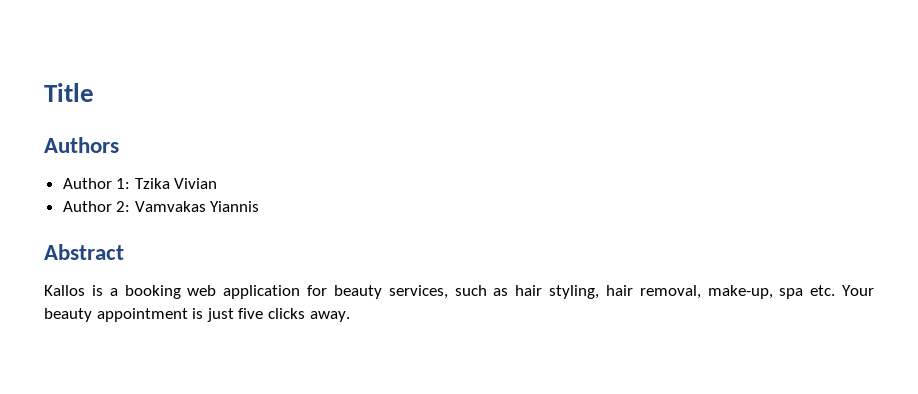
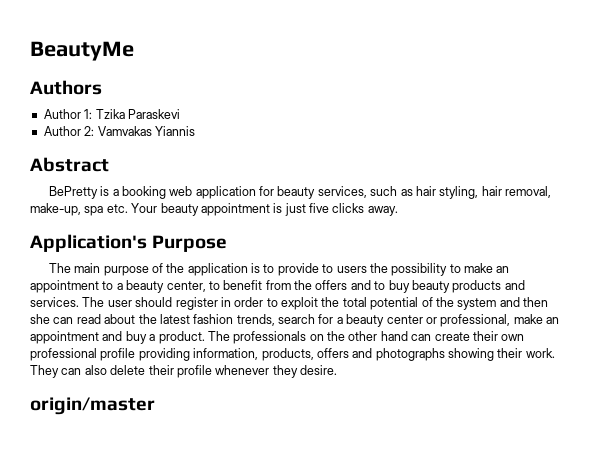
[44,83,94,102] Title -> [30,41,134,61] BeautyMe
[174,178,218,189] Vivian -> [127,109,180,119] Paraskevi
[44,285,85,296] Kallos -> [48,186,98,199] BePretty
(350, 316) none -> [30,234,228,252] [48,263,510,276] [30,280,525,293] [30,297,548,310] [30,314,559,327] [30,331,525,344] [30,348,555,361] [30,365,337,378] [30,397,155,415] // Application's Purpose // The main purpose of the application is to provide to users the possibility to make an appointment to a beauty center, to benefit from the offers and to buy beauty products and services. The user should register in order to exploit the total potential of the system and then she can read about the latest fashion trends, search for a beauty center or professional, make an appointment and buy a product. The professionals on the other hand can create their own professional profile providing information, products, offers and photographs showing their work. They can also delete their profile whenever they desire. // origin/master

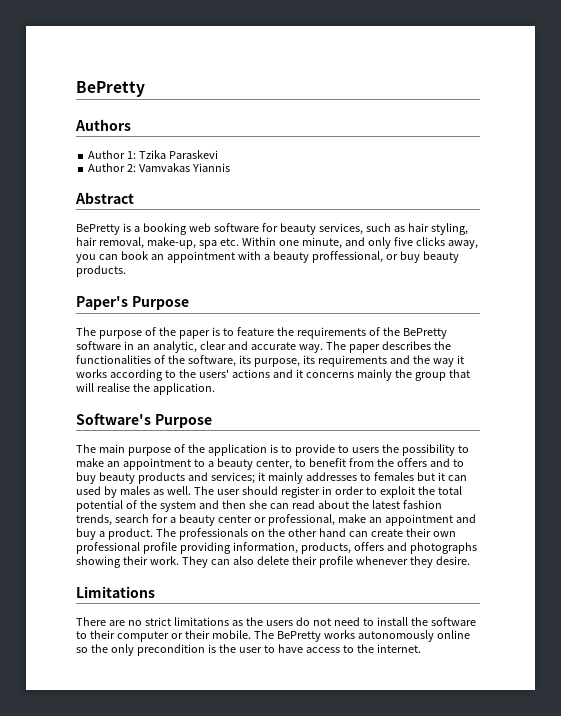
[30,41,134,61] BeautyMe -> [76,81,145,97] BePretty
[195,186,256,199] application -> [213,223,259,232] software
[131,203,398,216] [30,234,147,252] Your beauty appointment is just five clicks away. // Application's -> [241,237,478,249] [76,251,459,263] [76,265,126,277] [76,296,189,310] [76,327,447,339] [76,341,451,353] [76,355,464,367] [76,369,470,381] [76,383,215,395] [76,413,151,425] Within one minute, and only five clicks away, you can book an appointment with a beauty proffessional, or buy beauty products. // Paper's Purpose // The purpose of the paper is to feature the requirements of the BePretty software in an analytic, clear and accurate way. The paper describes the functionalities of the software, its purpose, its requirements and the way it works according to the users' actions and it concerns mainly the group that will realise the application. // Software's
[30,297,79,307] services. -> [210,472,467,484] [76,486,191,498] services; it mainly addresses to females but it can used by males as well.
[30,397,155,415] origin/master -> [76,586,155,598] [76,617,476,626] [76,630,470,642] [76,644,421,656] Limitations // There are no strict limitations as the users do not need to install the software to their computer or their mobile. The BePretty works autonomously online so the only precondition is the user to have access to the internet.

